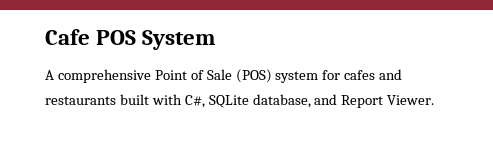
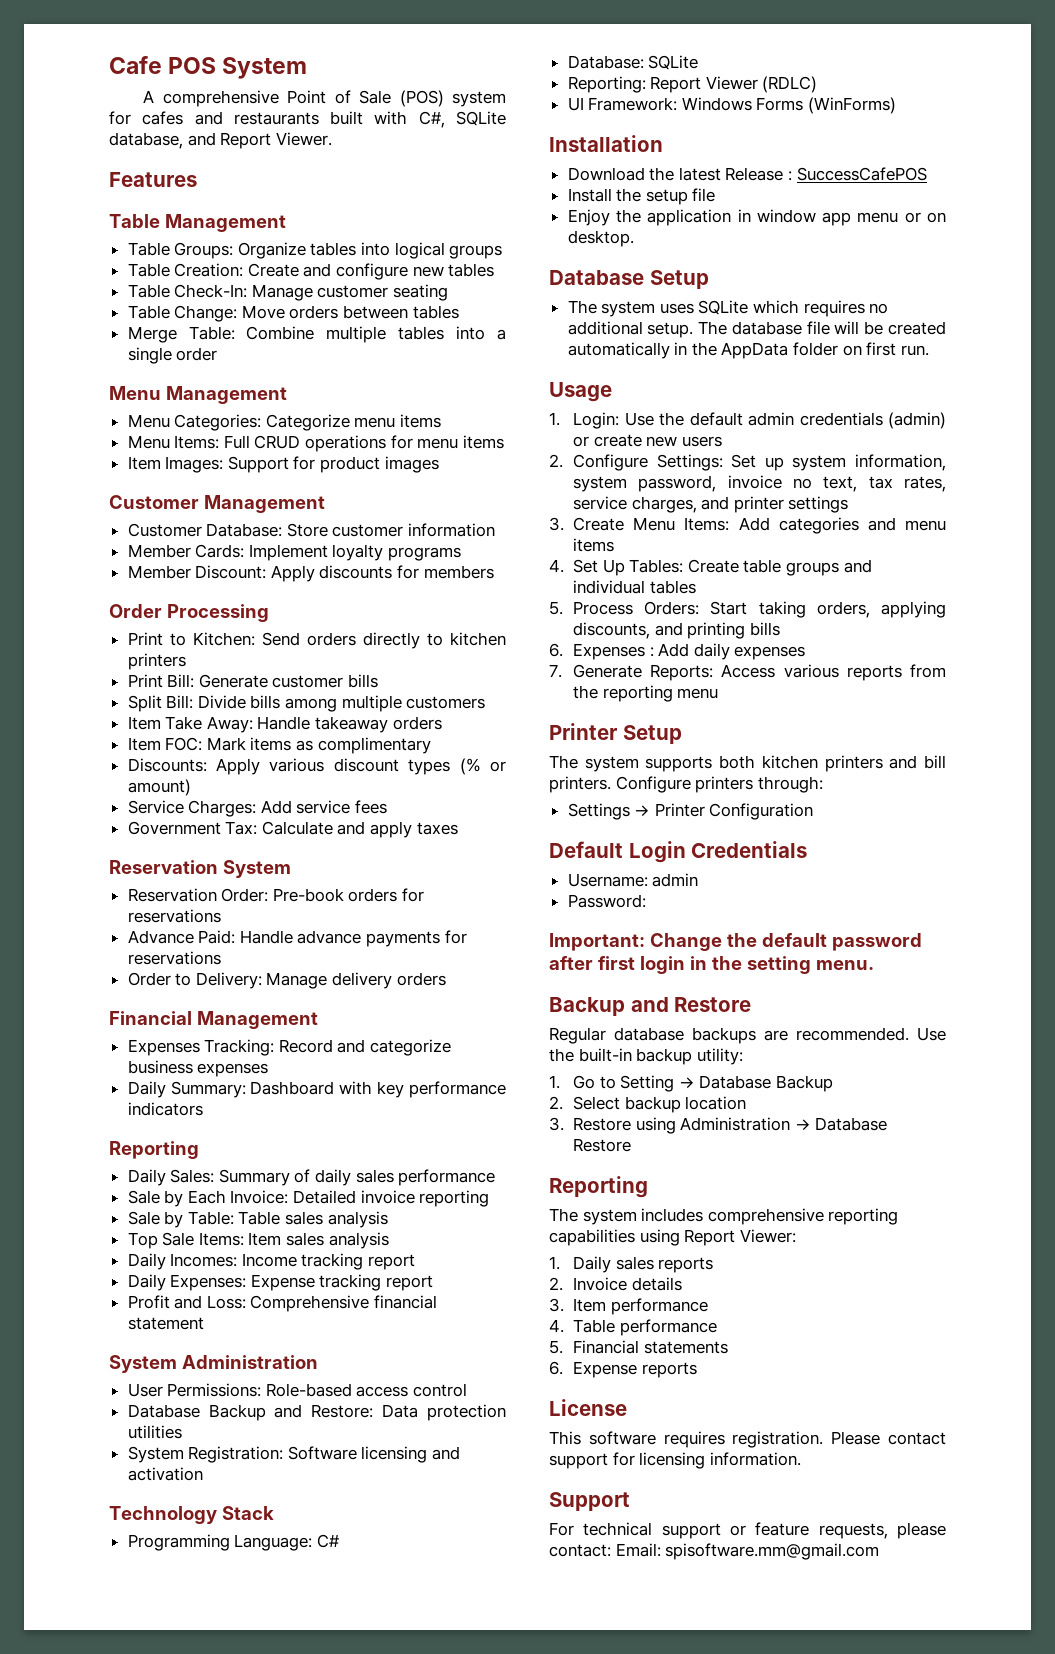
(435, 100) none -> [109,172,197,187] [109,214,286,232] [127,242,503,259] [127,263,495,280] [127,284,449,301] [127,305,459,322] [127,326,506,343] [127,347,218,364] [109,386,287,404] [127,414,442,431] [127,435,504,452] [127,456,439,473] [109,495,325,513] [127,523,496,537] [127,544,462,561] [127,565,494,582] [109,604,269,622] [127,632,506,649] [127,653,186,670] [127,674,379,688] [127,695,486,712] [127,716,442,733] [127,737,431,754] [127,758,506,775] [127,779,191,796] [127,800,388,817] [127,821,458,838] [109,860,291,878] [127,888,425,902] [127,909,221,923] [127,930,467,947] [127,951,221,965] [127,972,446,989] [109,1011,318,1029] [127,1039,452,1056] [127,1060,269,1077] [127,1081,507,1098] [127,1102,203,1116] [109,1141,199,1159] [127,1169,496,1186] [127,1190,490,1207] [127,1211,388,1228] [127,1232,389,1249] [127,1253,416,1270] [127,1274,434,1291] [127,1295,438,1312] [127,1317,204,1330] [109,1355,318,1373] [127,1383,468,1397] [127,1404,506,1421] [127,1425,182,1439] [127,1446,461,1463] [127,1467,203,1481] [109,1506,274,1524] [127,1534,340,1551] [567,55,699,70] [567,76,818,93] [567,97,897,114] [549,135,663,152] [567,167,927,181] [567,188,716,205] [567,209,946,226] [567,230,634,247] [549,270,709,289] [567,300,889,317] [567,321,946,338] [567,342,929,359] [549,382,612,402] [549,412,946,429] [573,434,722,447] [549,454,946,471] [573,475,946,492] [573,496,849,513] [549,517,946,534] [573,538,615,552] [549,559,872,576] [573,580,696,594] [549,601,946,618] [573,622,780,639] [549,643,806,660] [549,664,946,681] [573,685,719,702] [549,723,682,744] [549,755,946,772] [549,776,823,793] [567,803,814,820] [549,841,808,863] [567,873,699,887] [567,894,646,908] [549,933,922,951] [549,956,874,974] [549,997,752,1016] [549,1027,946,1044] [549,1048,743,1065] [549,1075,833,1092] [549,1096,747,1113] [549,1117,888,1134] [573,1138,632,1152] [549,1176,648,1198] [549,1208,899,1225] [549,1229,796,1246] [549,1256,714,1273] [549,1277,682,1291] [549,1298,708,1315] [549,1319,717,1336] [549,1340,728,1354] [549,1361,697,1378] [549,1399,627,1416] [549,1431,946,1448] [549,1452,801,1469] [549,1492,630,1511] [549,1522,946,1539] [549,1543,880,1560] // Features // Table Management // Table Groups: Organize tables into logical groups // Table Creation: Create and configure new tables // Table Check-In: Manage customer seating // Table Change: Move orders between tables // Merge Table: Combine multiple tables into a single order // Menu Management // Menu Categories: Categorize menu items // Menu Items: Full CRUD operations for menu items // Item Images: Support for product images // Customer Management // Customer Database: Store customer information // Member Cards: Implement loyalty programs // Member Discount: Apply discounts for members // Order Processing // Print to Kitchen: Send orders directly to kitchen printers // Print Bill: Generate customer bills // Split Bill: Divide bills among multiple customers // Item Take Away: Handle takeaway orders // Item FOC: Mark items as complimentary // Discounts: Apply various discount types (% or amount) // Service Charges: Add service fees // Government Tax: Calculate and apply taxes // Reservation System // Reservation Order: Pre-book orders for reservations // Advance Paid: Handle advance payments for reservations // Order to Delivery: Manage delivery orders // Financial Management // Expenses Tracking: Record and categorize business expenses // Daily Summary: Dashboard with key performance indicators // Reporting // Daily Sales: Summary of daily sales performance // Sale by Each Invoice: Detailed invoice reporting // Sale by Table: Table sales analysis // Top Sale Items: Item sales analysis // Daily Incomes: Income tracking report // Daily Expenses: Expense tracking report // Profit and Loss: Comprehensive financial statement // System Administration // User Permissions: Role-based access control // Database Backup and Restore: Data protection utilities // System Registration: Software licensing and activation // Technology Stack // Programming Language: C# // Database: SQLite // Reporting: Report Viewer (RDLC) // UI Framework: Windows Forms (WinForms) // Installation // Download the latest Release : SuccessCafePOS // Install the setup file // Enjoy the application in window app menu or on desktop. // Database Setup // The system uses SQLite which requires no additional setup. The database file will be created automatically in the AppData folder on first run. // Usage // 1. Login: Use the default admin credentials (admin) or create new users // 2. Configure Settings: Set up system information, system password, invoice no text, tax rates, service charges, and printer settings // 3. Create Menu Items: Add categories and menu items // 4. Set Up Tables: Create table groups and individual tables // 5. Process Orders: Start taking orders, applying discounts, and printing bills // 6. Expenses : Add daily expenses // 7. Generate Reports: Access various reports from the reporting menu // Printer Setup // The system supports both kitchen printers and bill printers. Configure printers through: // Settings → Printer Configuration // Default Login Credentials // Username: admin // Password: // Important: Change the default password after first login in the setting menu. // Backup and Restore // Regular database backups are recommended. Use the built-in backup utility: // 1. Go to Setting → Database Backup // 2. Select backup location // 3. Restore using Administration → Database Restore // Reporting // The system includes comprehensive reporting capabilities using Report Viewer: // 1. Daily sales reports // 2. Invoice details // 3. Item performance // 4. Table performance // 5. Financial statements // 6. Expense reports // License // This software requires registration. Please contact support for licensing information. // Support // For technical support or feature requests, please contact: Email: spisoftware.mm@gmail.com

